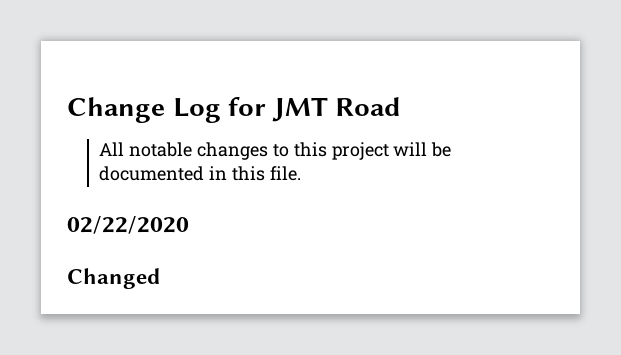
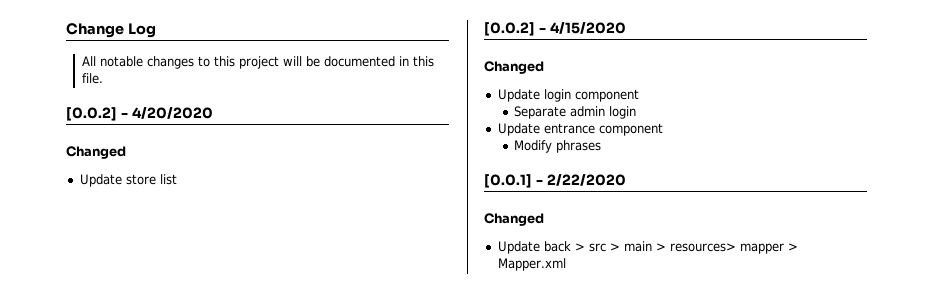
[228,97,402,122] for JMT Road -> (156, 30) none
[67,216,189,234] [67,268,160,289] 02/22/2020 // Changed -> [66,107,213,121] [66,146,126,159] [79,174,177,187] [484,22,626,36] [484,61,544,74] [497,89,639,102] [513,106,636,119] [497,123,663,136] [513,140,601,153] [484,174,626,188] [484,213,544,226] [497,241,798,254] [497,258,566,271] [0.0.2] - 4/20/2020 // Changed // Update store list // [0.0.2] - 4/15/2020 // Changed // Update login component // Separate admin login // Update entrance component // Modify phrases // [0.0.1] - 2/22/2020 // Changed // Update back > src > main > resources> mapper > Mapper.xml

